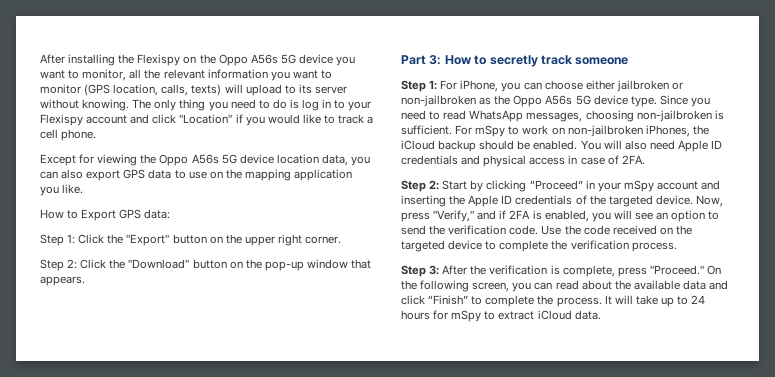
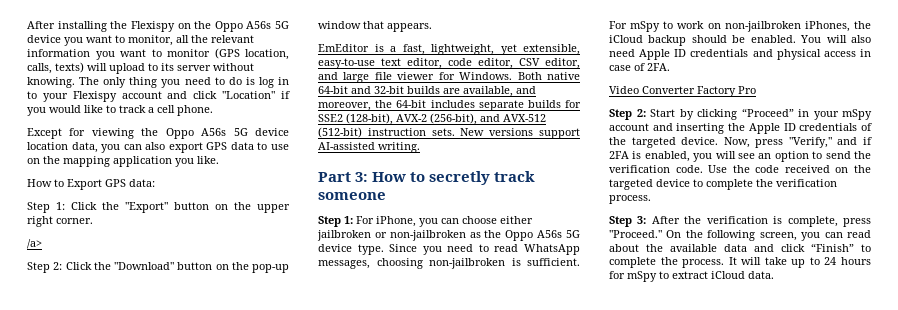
(342, 240) none -> [27,239,42,249] // /a>
(85, 281) none -> [318,44,580,55] [318,58,580,69] [318,72,580,83] [318,86,536,97] [318,100,581,111] [318,113,546,125] [318,127,580,139] [318,142,420,153] // EmEditor is a fast, lightweight, yet extensible, easy-to-use text editor, code editor, CSV editor, and large file viewer for Windows. Both native 64-bit and 32-bit builds are available, and moreover, the 64-bit includes separate builds for SSE2 (128-bit), AVX-2 (256-bit), and AVX-512 (512-bit) instruction sets. New versions support AI-assisted writing.
(645, 160) none -> [609,86,756,97] // Video Converter Factory Pro

